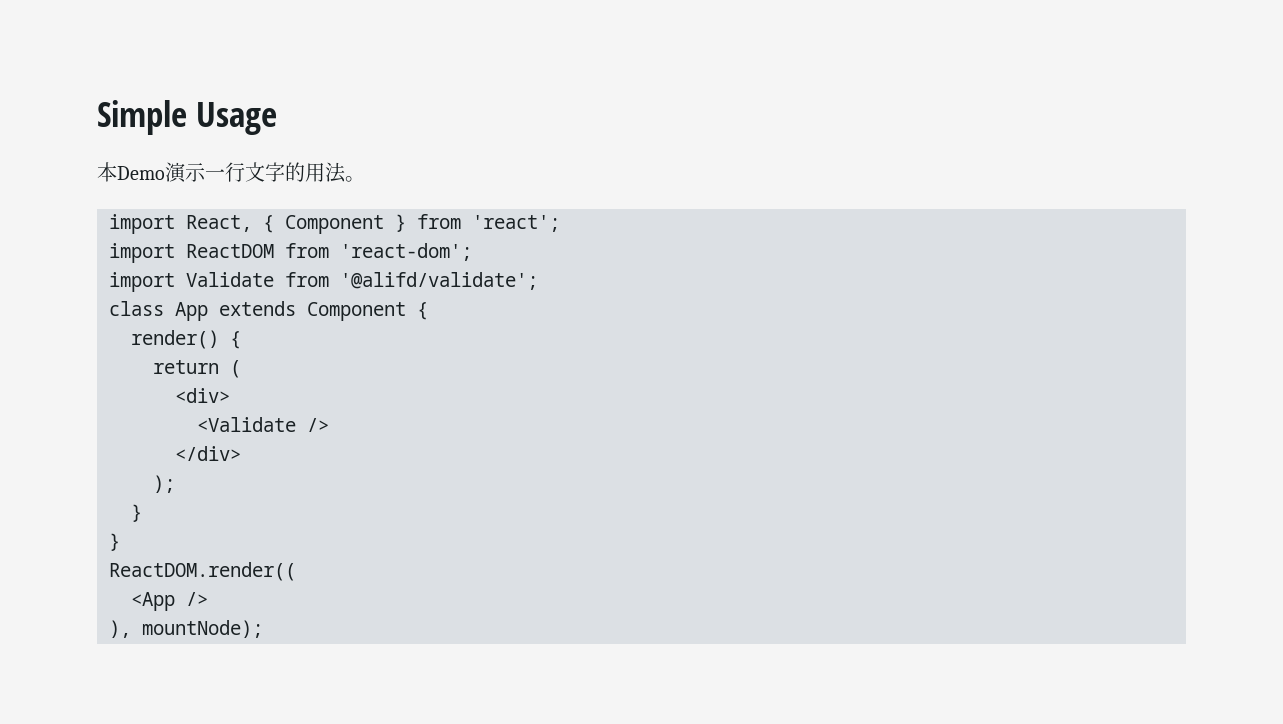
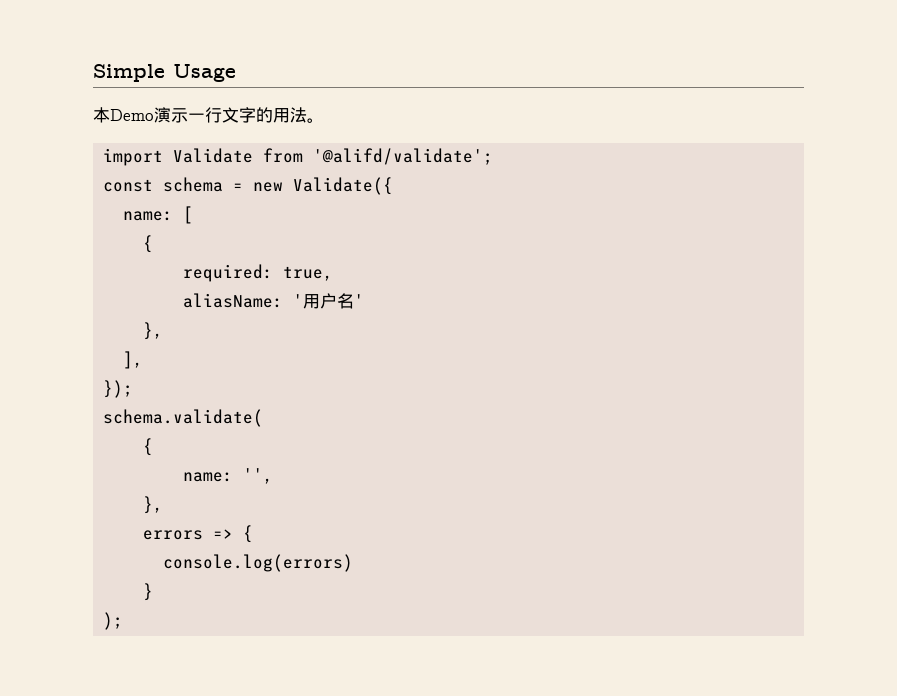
[186,214,560,234] [109,243,472,263] [109,272,538,292] [109,301,428,321] [131,330,241,349] [153,360,241,378] [175,388,230,403] [197,417,329,432] [175,446,241,461] [153,475,175,493] [131,504,142,522] [109,533,120,551] [109,562,296,581] [131,592,208,611] [109,620,263,638] React, { Component } from 'react'; // import ReactDOM from 'react-dom'; // import Validate from '@alifd/validate'; // class App extends Component { // render() { // return ( // <div> // <Validate /> // </div> // ); // } // } // ReactDOM.render(( // <App /> // ), mountNode); -> [173,148,494,165] [103,177,394,195] [123,206,194,224] [143,235,154,253] [183,264,334,282] [183,293,365,309] [143,322,164,340] [123,351,144,369] [103,380,134,398] [103,409,264,427] [143,438,154,456] [183,468,274,484] [143,496,164,514] [143,525,254,543] [163,554,354,572] [143,583,154,601] [103,612,124,630] Validate from '@alifd/validate'; // const schema = new Validate({ // name: [ // { // required: true, // aliasName: '用户名' // }, // ], // }); // schema.validate( // { // name: '', // }, // errors => { // console.log(errors) // } // );

